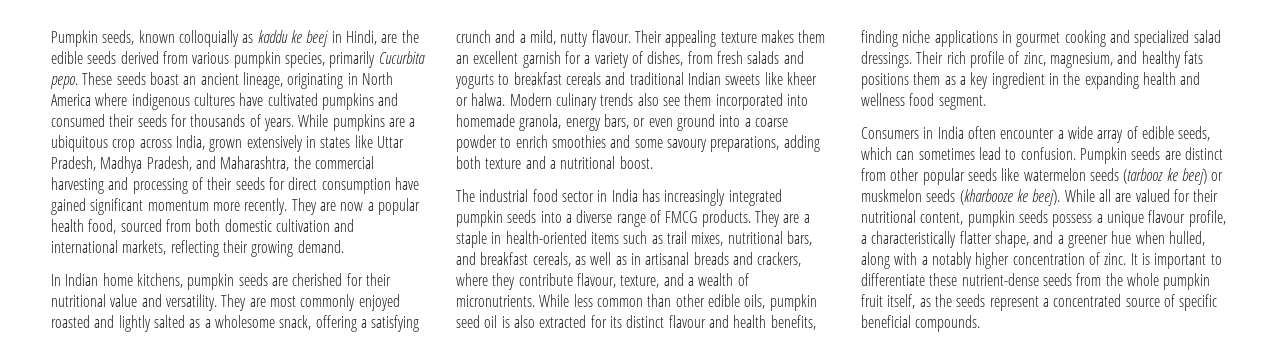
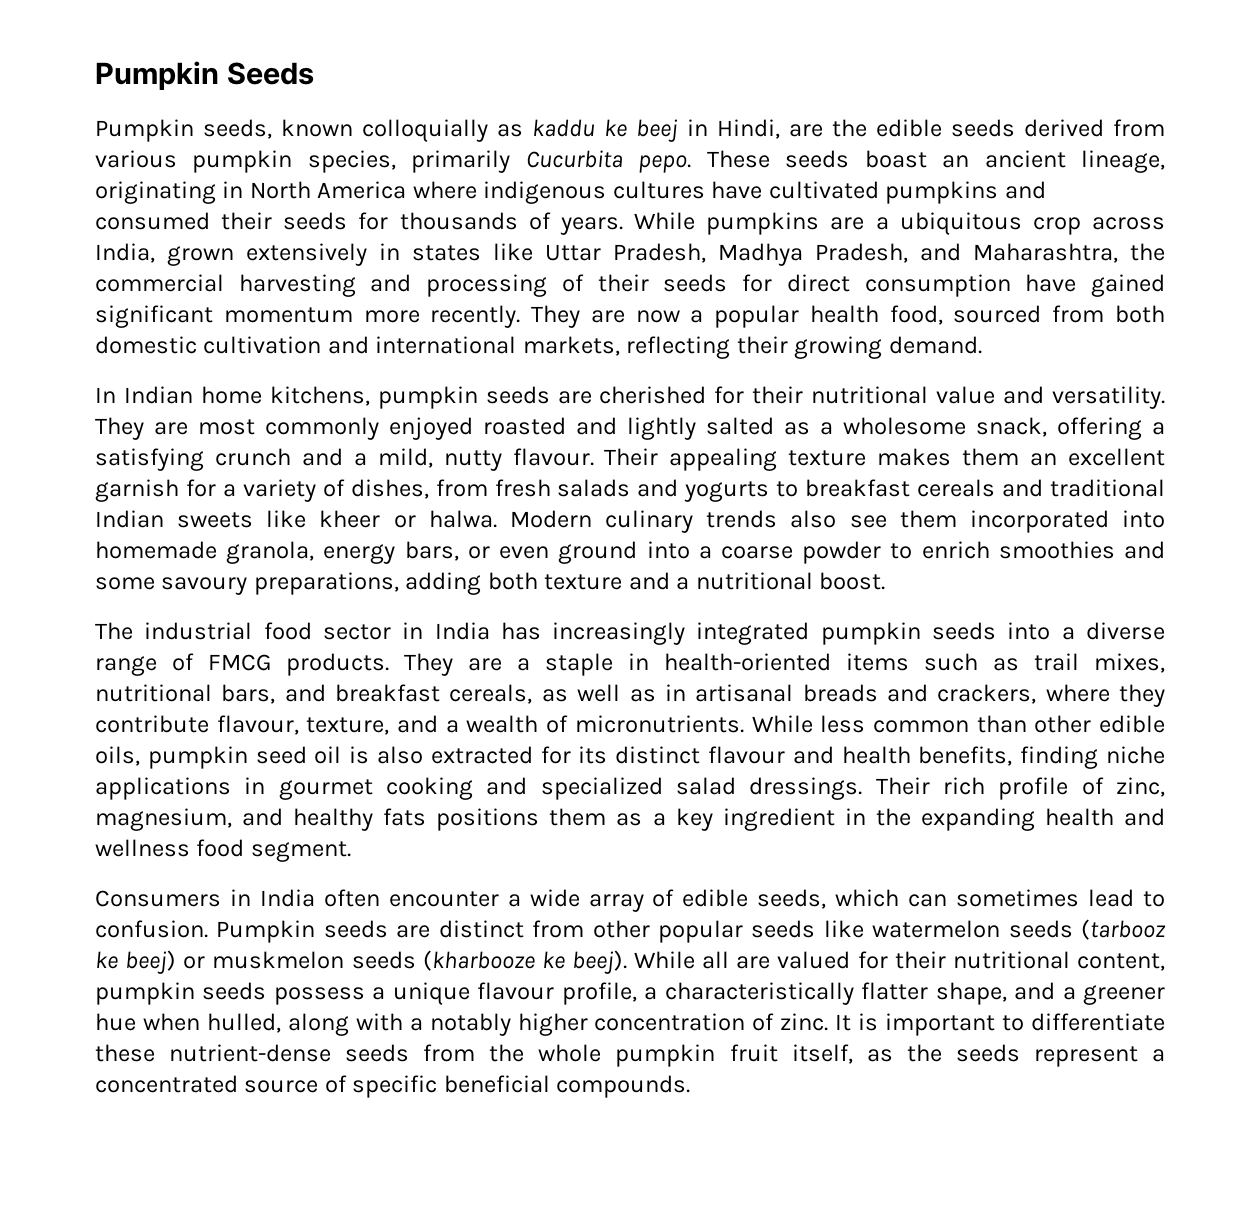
[51,30,98,47] Pumpkin -> [95,61,315,90] [95,119,194,142] Pumpkin Seeds // Pumpkin

